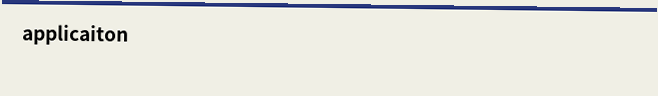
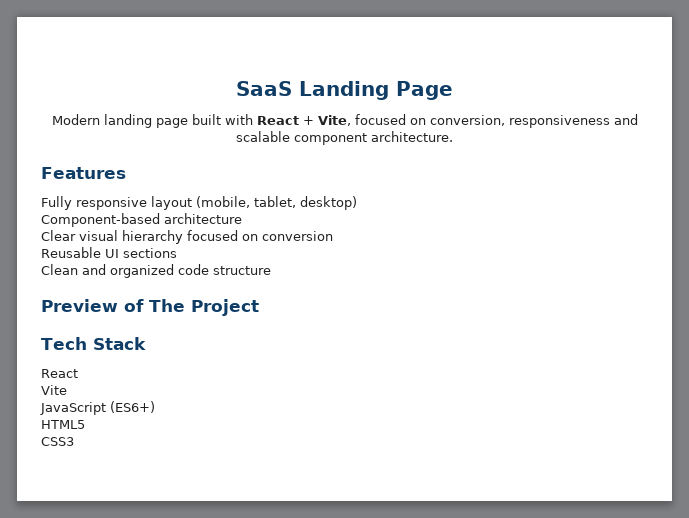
[22,24,129,46] applicaiton -> [236,81,453,100] [51,114,638,128] [236,131,453,145] [41,167,126,179] [41,196,357,210] [41,213,242,227] [41,230,333,244] [41,247,177,258] [41,264,271,278] [41,299,259,316] [41,337,146,350] [41,369,78,378] [41,385,67,395] [40,401,155,415] [41,420,85,429] [41,437,74,446] SaaS Landing Page // Modern landing page built with React + Vite, focused on conversion, responsiveness and scalable component architecture. // Features // Fully responsive layout (mobile, tablet, desktop) // Component-based architecture // Clear visual hierarchy focused on conversion // Reusable UI sections // Clean and organized code structure // Preview of The Project // Tech Stack // React // Vite // JavaScript (ES6+) // HTML5 // CSS3

